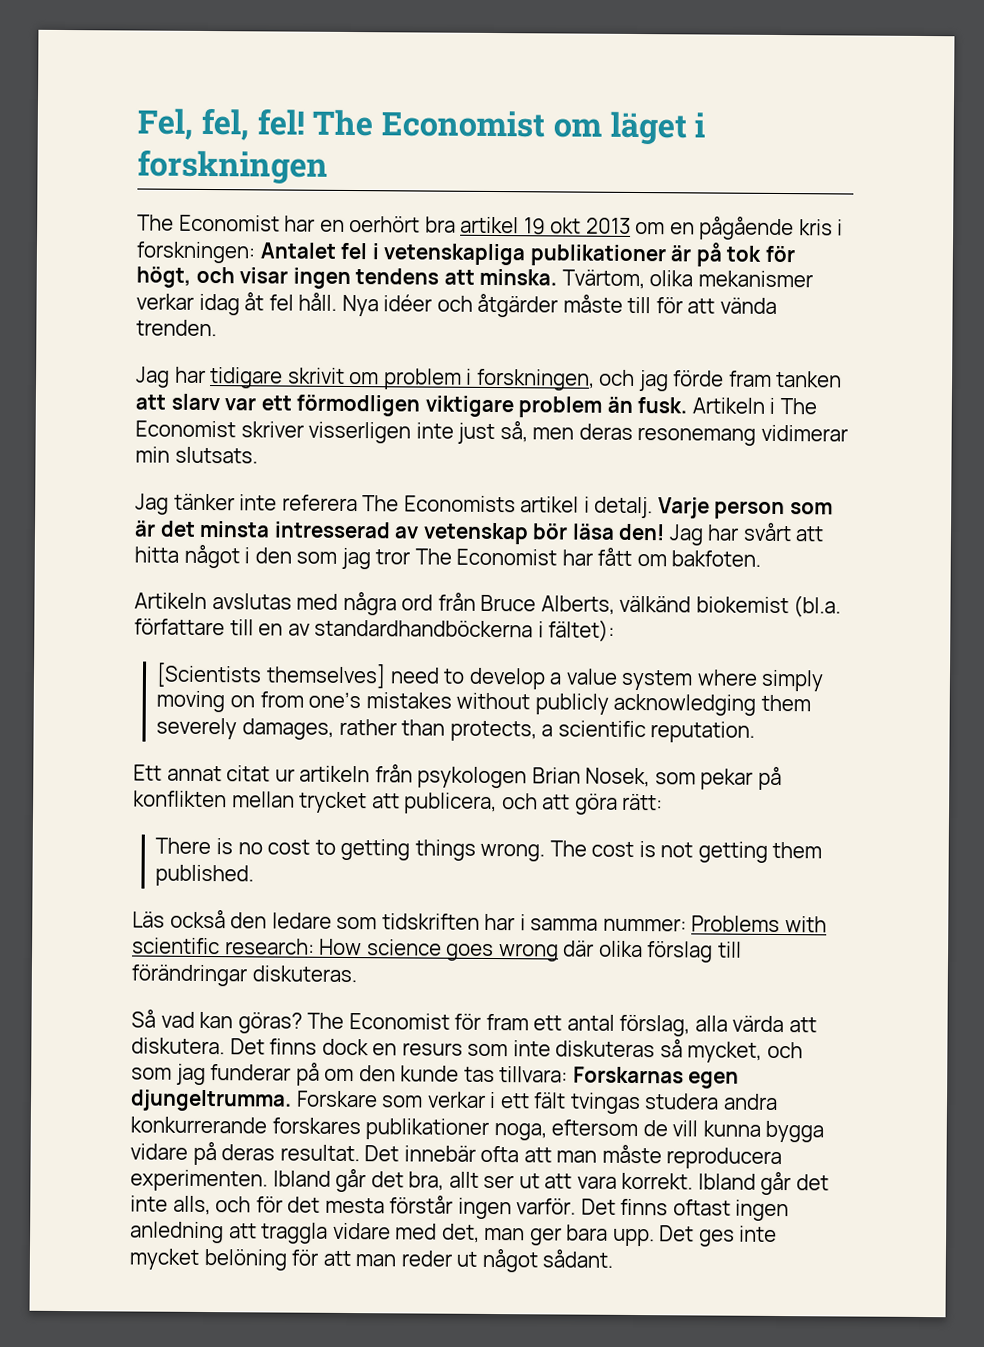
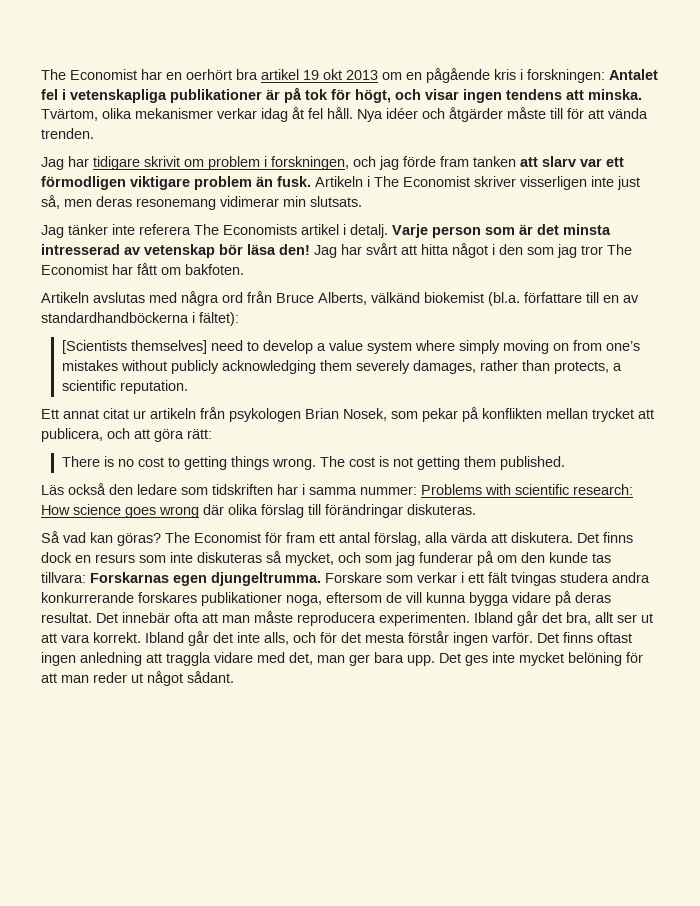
[137,107,706,145] [137,149,328,184] Fel, fel, fel! The Economist om läget i forskningen // -> (41, 74) none

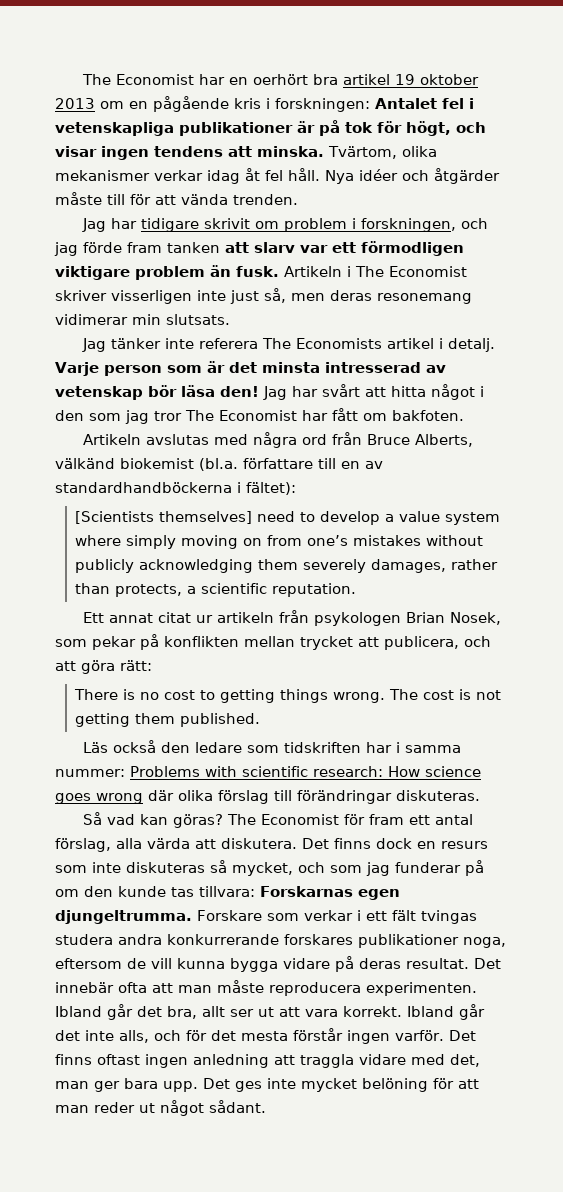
[323,69,342,80] okt -> [419,74,479,85] oktober

